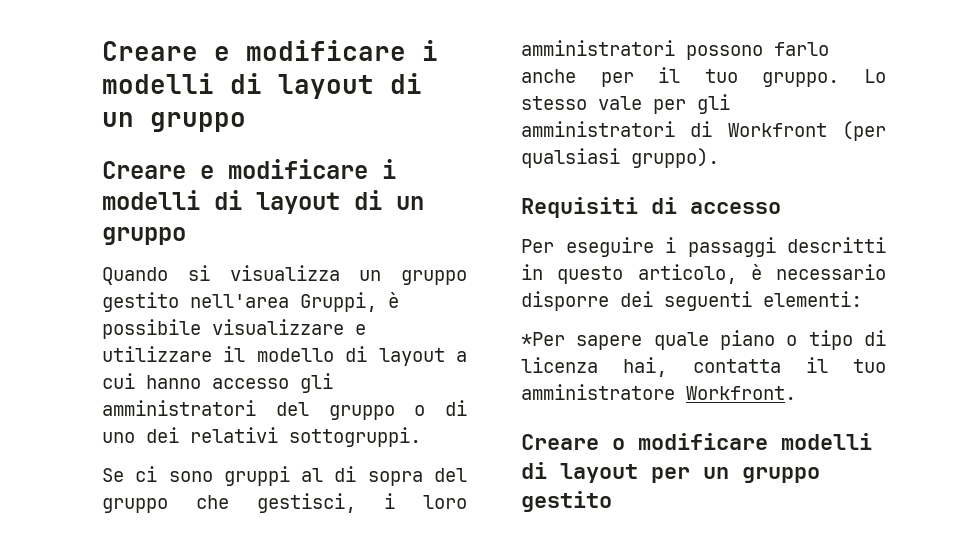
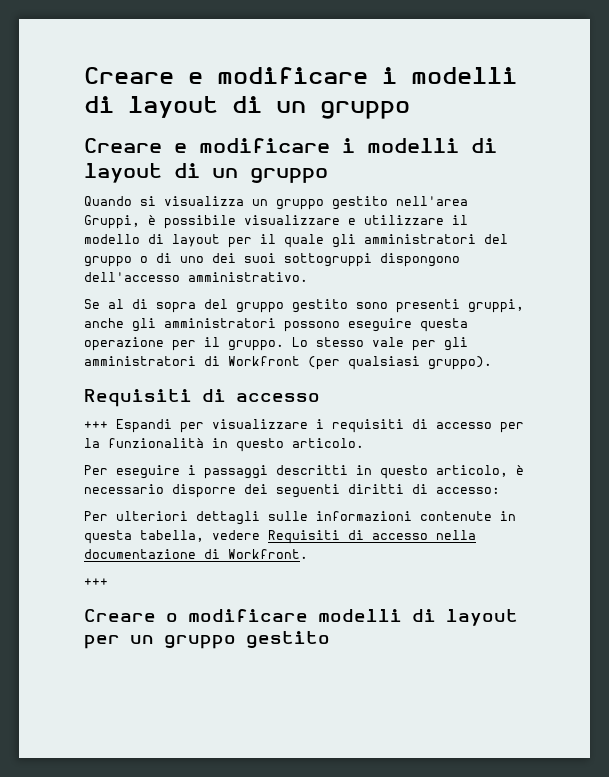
[456,351,467,362] [102,373,289,389] a cui hanno accesso -> [228,234,324,248] per il quale
[190,427,421,447] [102,466,290,486] relativi sottogruppi. // Se ci sono gruppi -> [244,253,460,267] [84,272,308,282] [84,299,100,309] suoi sottogruppi dispongono dell'accesso amministrativo. // Se
[196,493,467,513] [521,40,829,60] [521,67,738,87] che gestisci, i loro amministratori possono farlo anche per il tuo -> [292,299,524,313] [84,318,468,332] [84,337,220,351] gestito sono presenti gruppi, anche gli amministratori possono eseguire questa operazione per il
(781, 208) none -> [84,419,524,433] [84,438,364,452] // +++ Espandi per visualizzare i requisiti di accesso per la funzionalità in questo articolo.
[763,291,862,307] [521,330,886,350] [521,357,886,377] [521,384,675,400] elementi: // *Per sapere quale piano o tipo di licenza hai, contatta il tuo amministratore -> [348,484,500,494] [84,511,516,525] [84,530,476,544] [84,549,220,559] diritti di accesso: // Per ulteriori dettagli sulle informazioni contenute in questa tabella, vedere Requisiti di accesso nella documentazione di
(796, 393) none -> [84,578,108,586] // +++

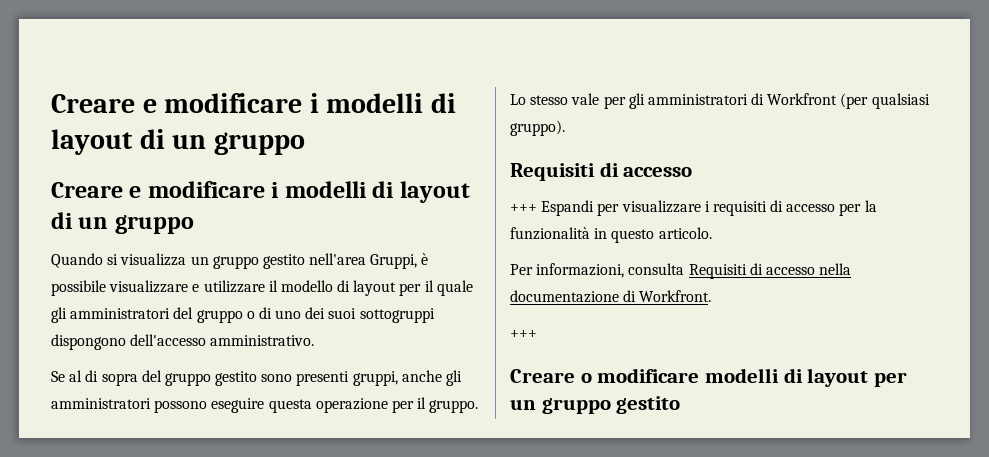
[116,465,524,479] [84,484,500,498] [84,511,516,525] [84,530,260,544] eseguire i passaggi descritti in questo articolo, è necessario disporre dei seguenti diritti di accesso: // Per ulteriori dettagli sulle informazioni contenute in questa tabella, vedere -> [536,263,685,278] informazioni, consulta

